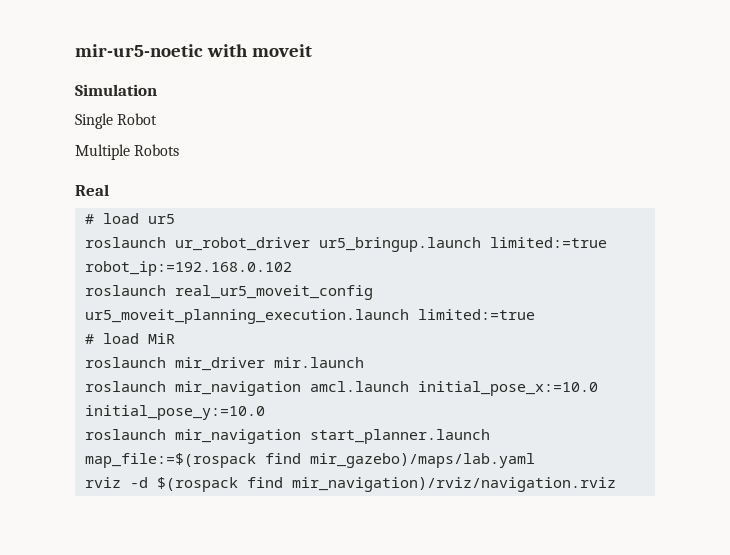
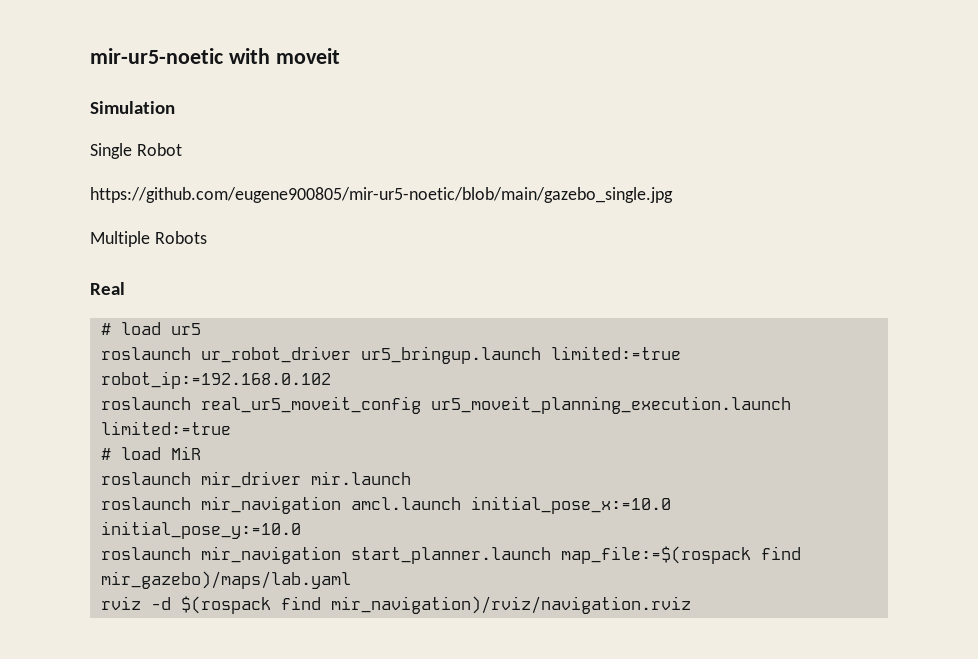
(158, 119) none -> [90,187,673,203] // https://github.com/eugene900805/mir-ur5-noetic/blob/main/gazebo_single.jpg

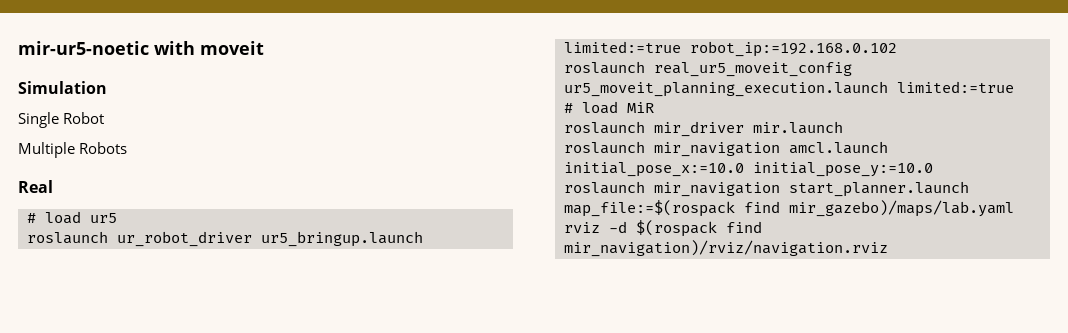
[90,187,673,203] // https://github.com/eugene900805/mir-ur5-noetic/blob/main/gazebo_single.jpg -> (105, 118) none

